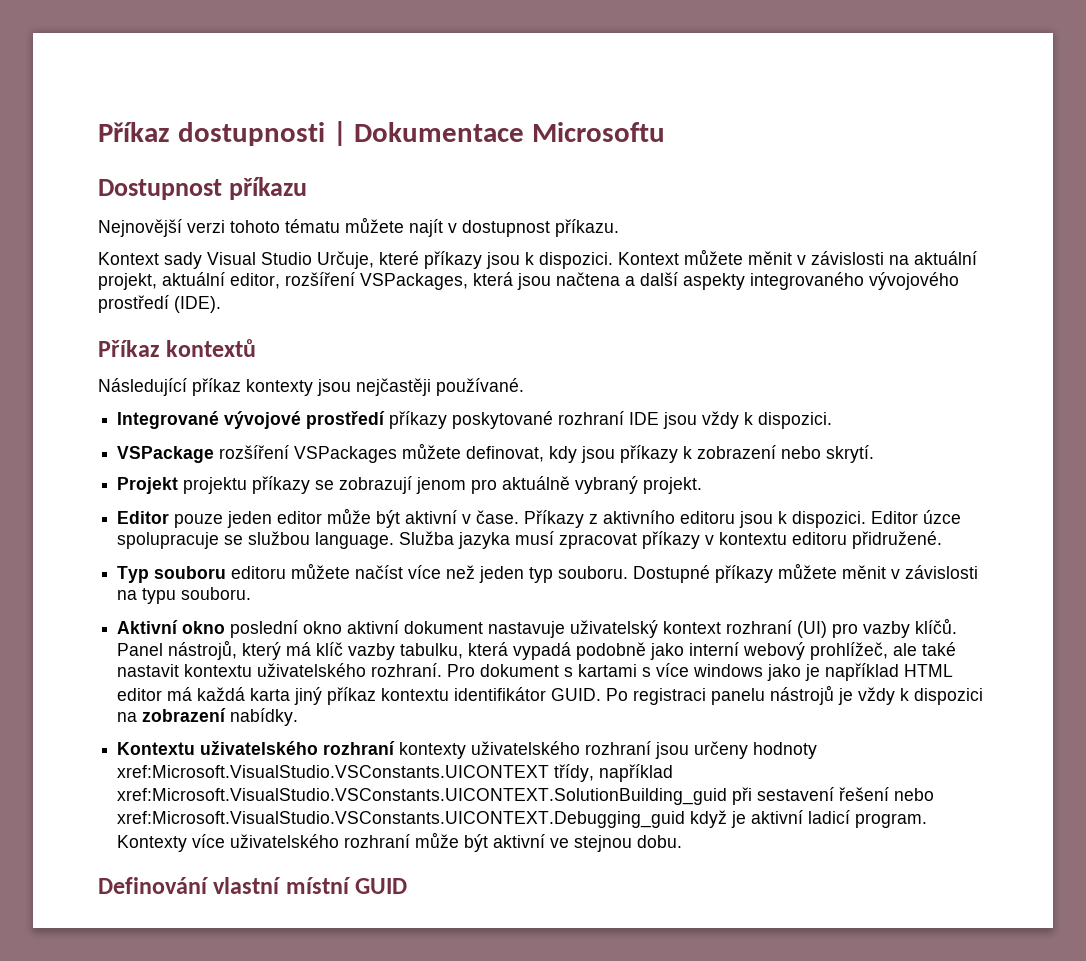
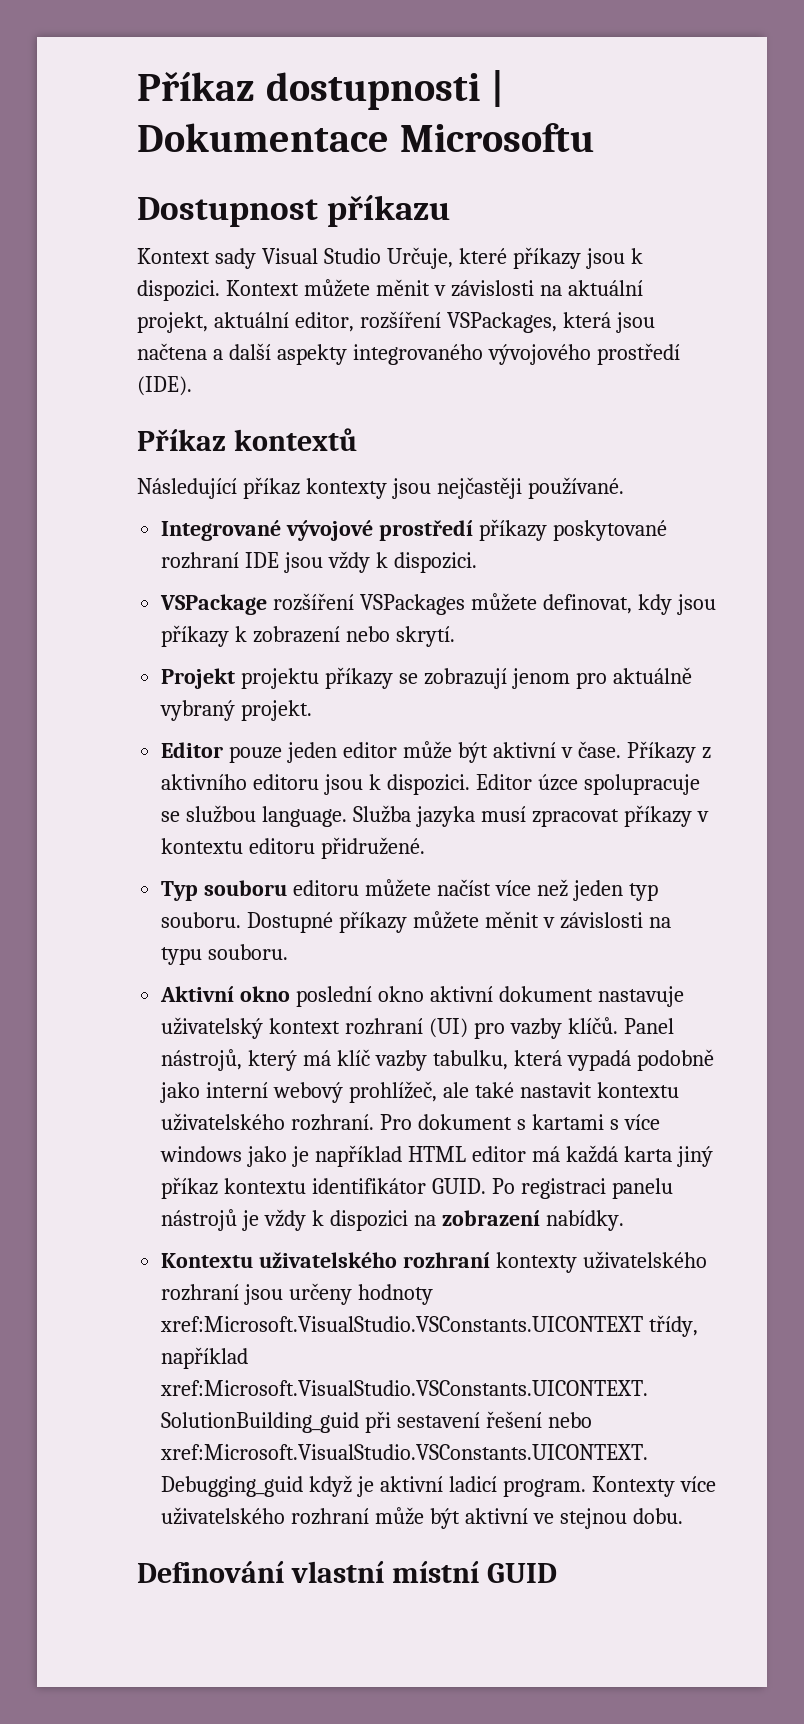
[98,217,619,237] // Nejnovější verzi tohoto tématu můžete najít v dostupnost příkazu. -> (451, 211) none

